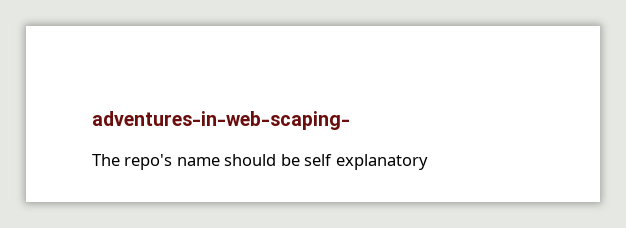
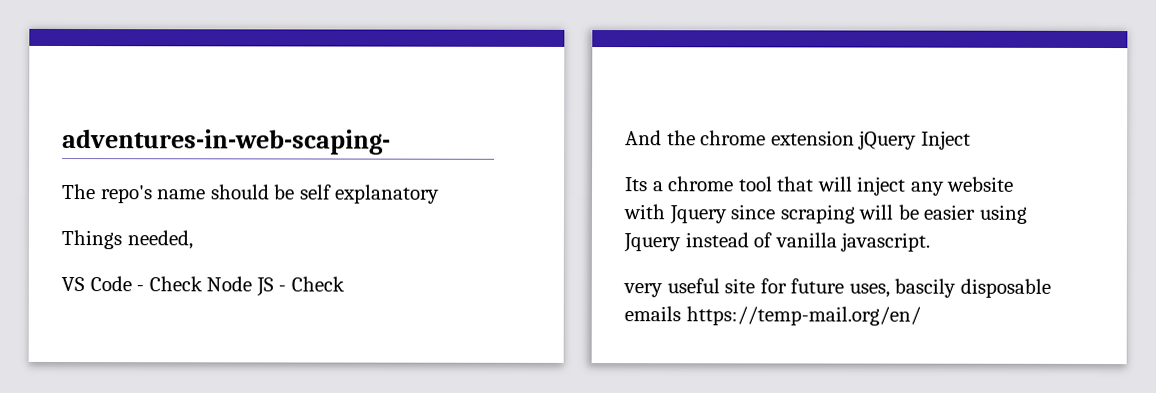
(428, 162) none -> [61,230,193,250] [61,276,345,297] [625,130,971,150] [625,176,1015,196] [623,204,1027,225] [623,232,931,253] [623,278,1051,298] [624,306,921,326] // Things needed, // VS Code - Check Node JS - Check // And the chrome extension jQuery Inject // Its a chrome tool that will inject any website with Jquery since scraping will be easier using Jquery instead of vanilla javascript. // very useful site for future uses, bascily disposable emails https://temp-mail.org/en/

